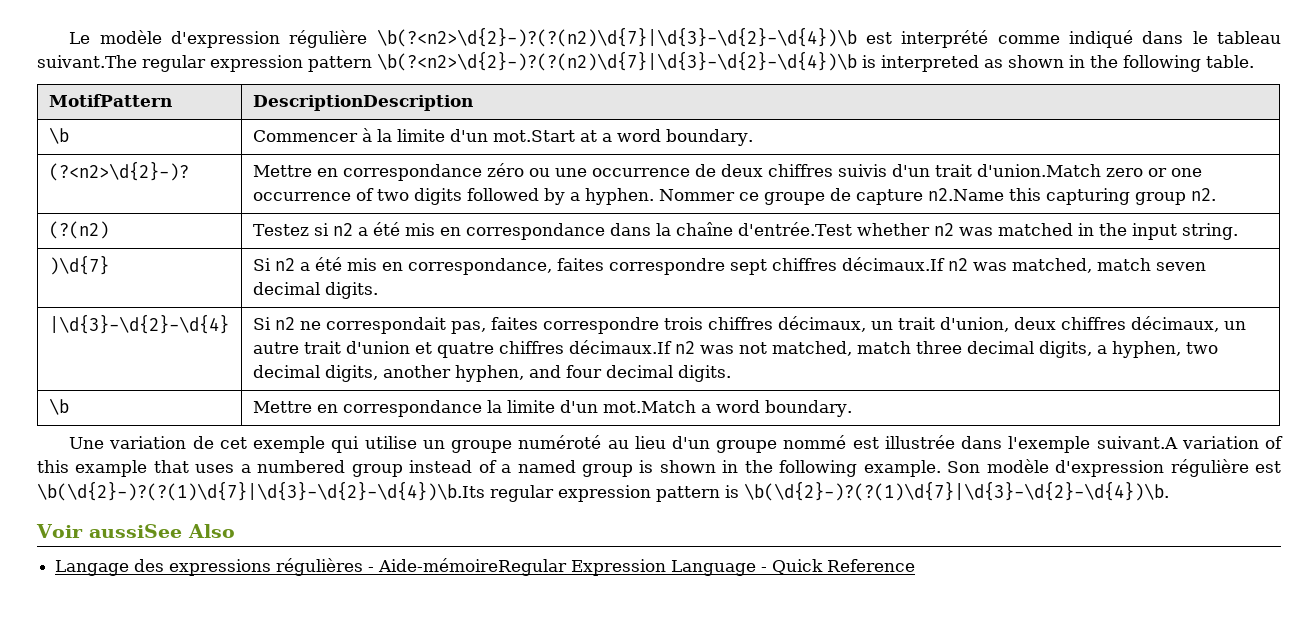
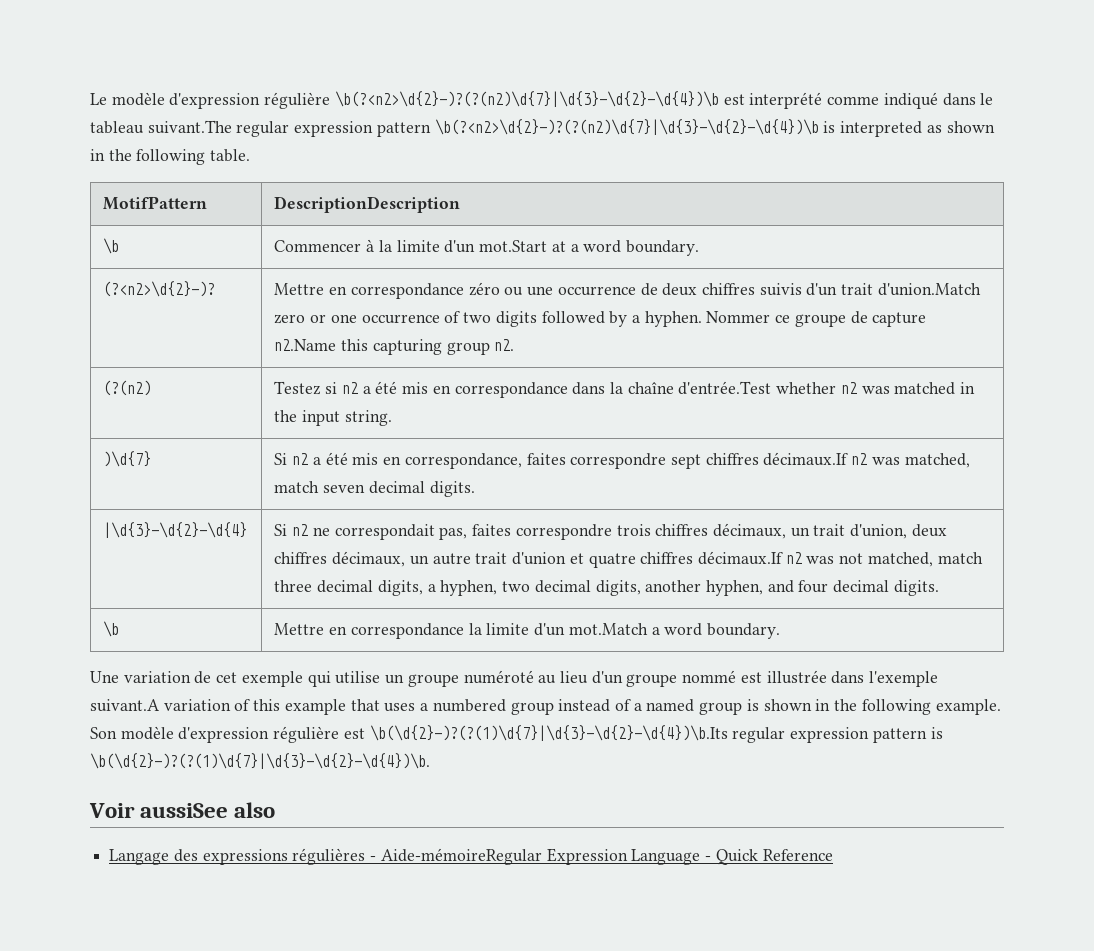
[187,524,235,538] Also -> [234,802,276,818] also

